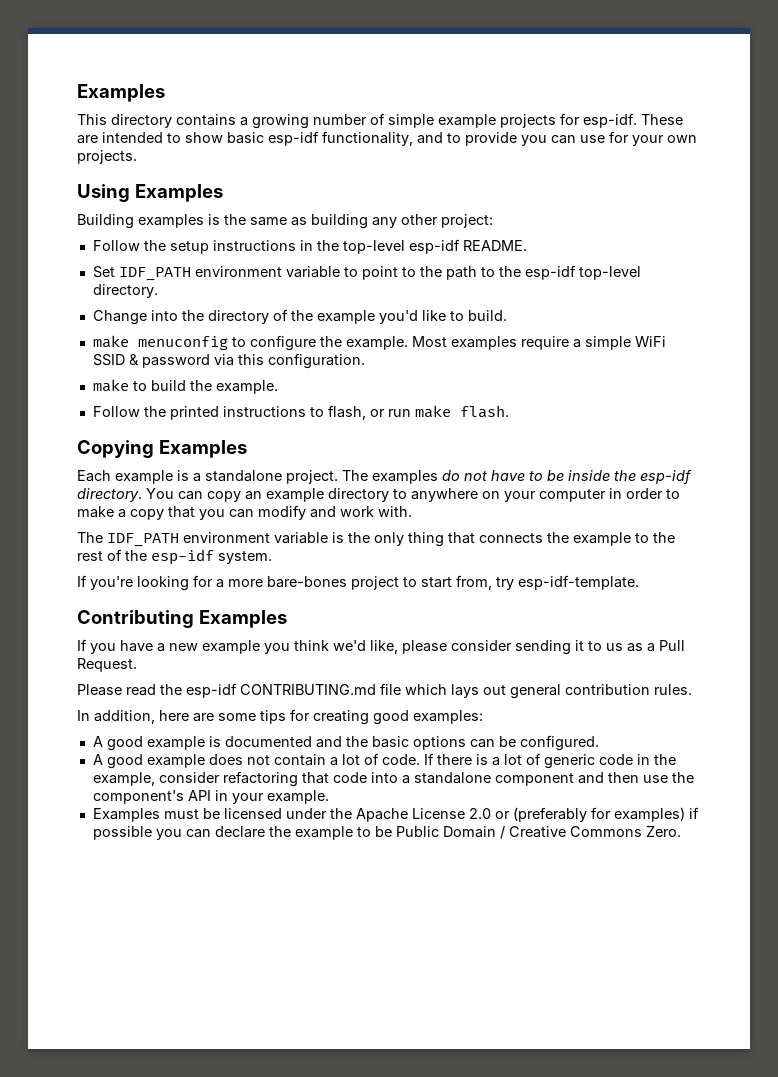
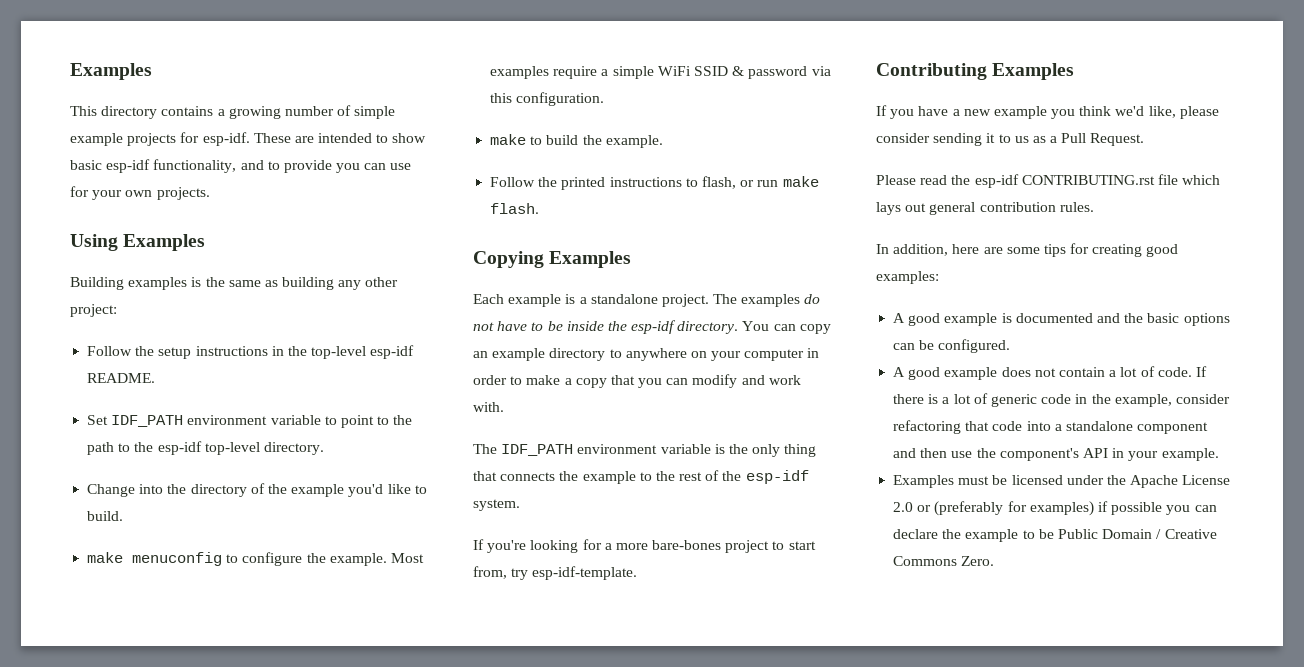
[240,684,376,695] CONTRIBUTING.md -> [1021,175,1155,185] CONTRIBUTING.rst

